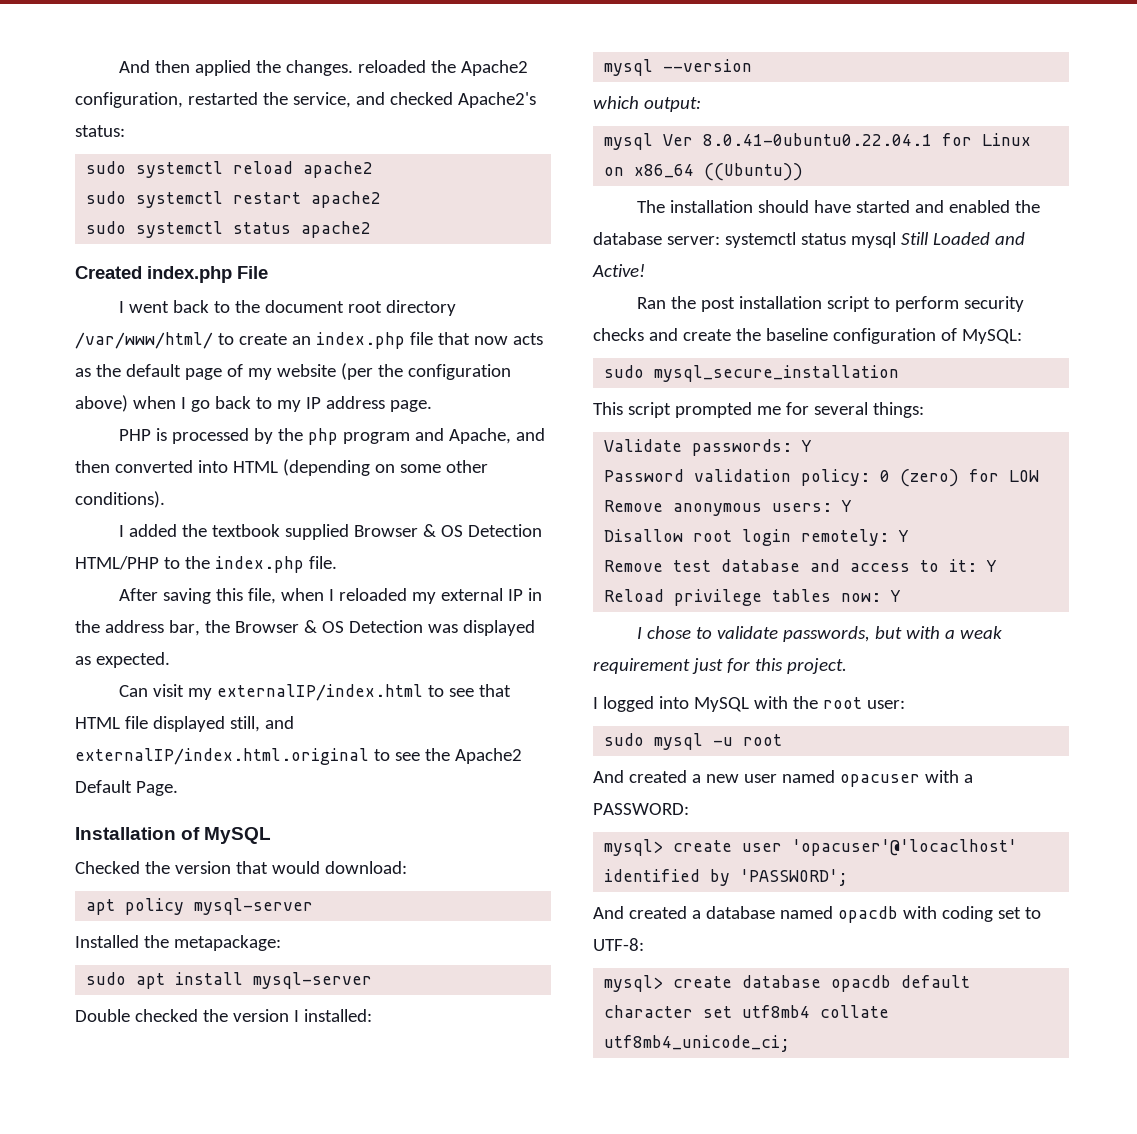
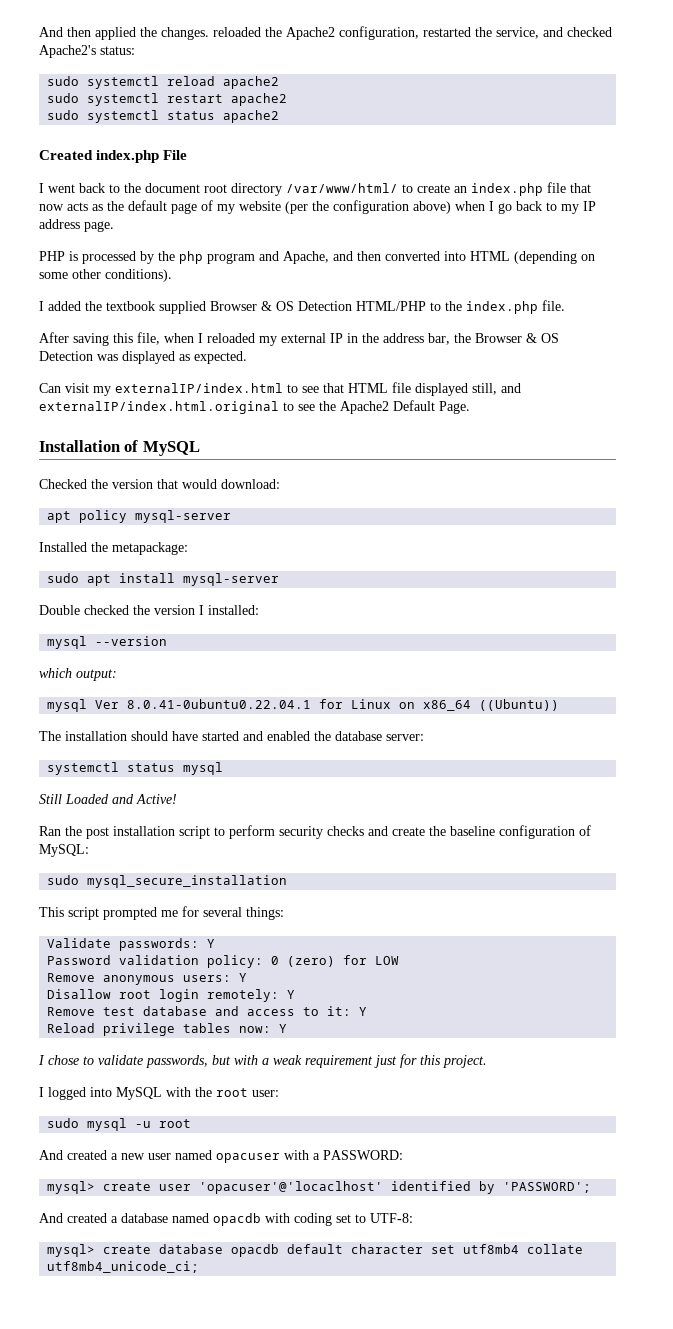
(720, 240) none -> (424, 737) //
(896, 240) none -> (224, 768) //

